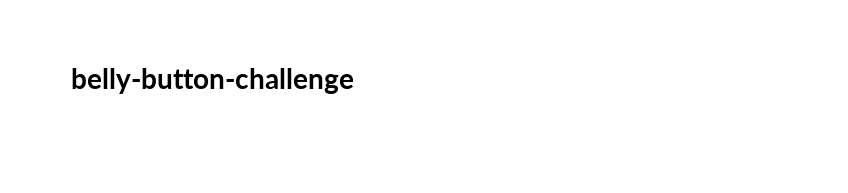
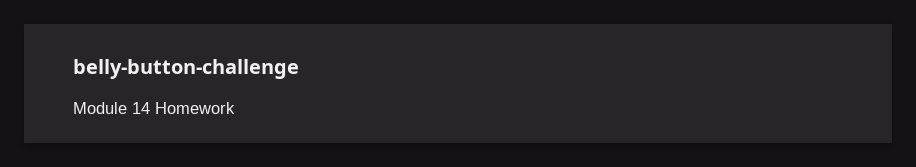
(354, 81) none -> [73,102,235,114] // Module 14 Homework

